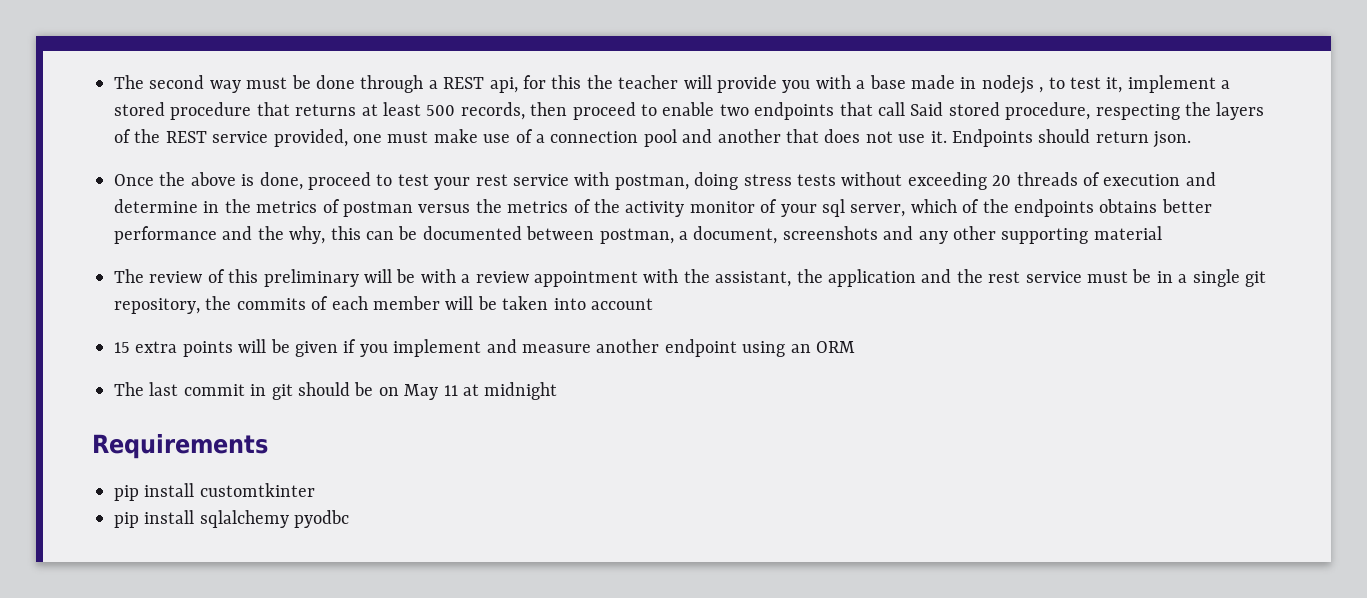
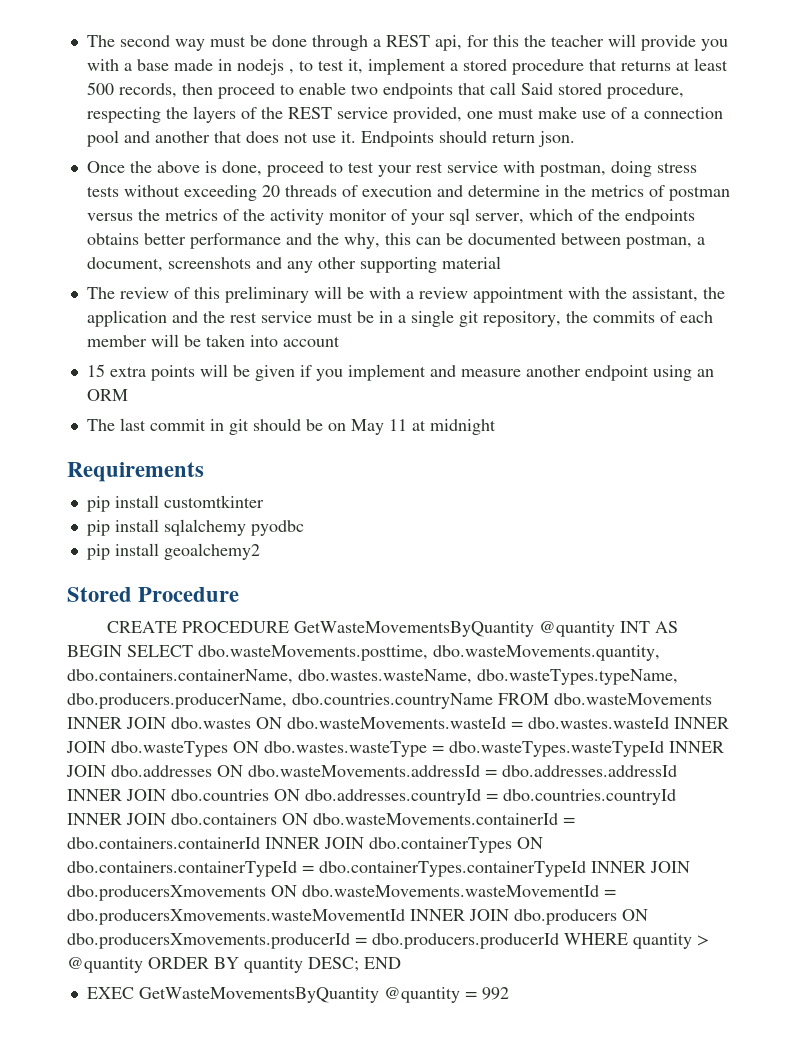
(350, 519) none -> [86,543,260,560] [67,587,240,602] [107,621,679,637] [67,645,660,661] [67,669,678,685] [67,693,712,709] [67,717,729,729] [66,741,724,757] [66,765,677,777] [67,789,676,805] [67,813,575,825] [67,837,543,853] [67,861,690,877] [67,885,616,901] [67,909,648,925] [67,933,709,949] [67,957,401,973] [86,987,509,1003] // pip install geoalchemy2 // Stored Procedure // CREATE PROCEDURE GetWasteMovementsByQuantity @quantity INT AS BEGIN SELECT dbo.wasteMovements.posttime, dbo.wasteMovements.quantity, dbo.containers.containerName, dbo.wastes.wasteName, dbo.wasteTypes.typeName, dbo.producers.producerName, dbo.countries.countryName FROM dbo.wasteMovements INNER JOIN dbo.wastes ON dbo.wasteMovements.wasteId = dbo.wastes.wasteId INNER JOIN dbo.wasteTypes ON dbo.wastes.wasteType = dbo.wasteTypes.wasteTypeId INNER JOIN dbo.addresses ON dbo.wasteMovements.addressId = dbo.addresses.addressId INNER JOIN dbo.countries ON dbo.addresses.countryId = dbo.countries.countryId INNER JOIN dbo.containers ON dbo.wasteMovements.containerId = dbo.containers.containerId INNER JOIN dbo.containerTypes ON dbo.containers.containerTypeId = dbo.containerTypes.containerTypeId INNER JOIN dbo.producersXmovements ON dbo.wasteMovements.wasteMovementId = dbo.producersXmovements.wasteMovementId INNER JOIN dbo.producers ON dbo.producersXmovements.producerId = dbo.producers.producerId WHERE quantity > @quantity ORDER BY quantity DESC; END // EXEC GetWasteMovementsByQuantity @quantity = 992

